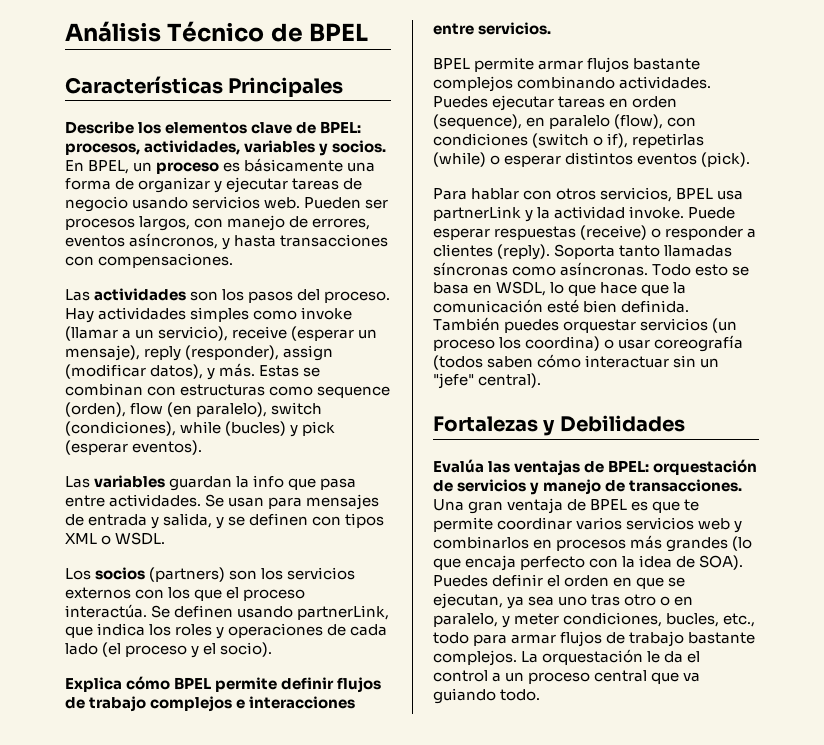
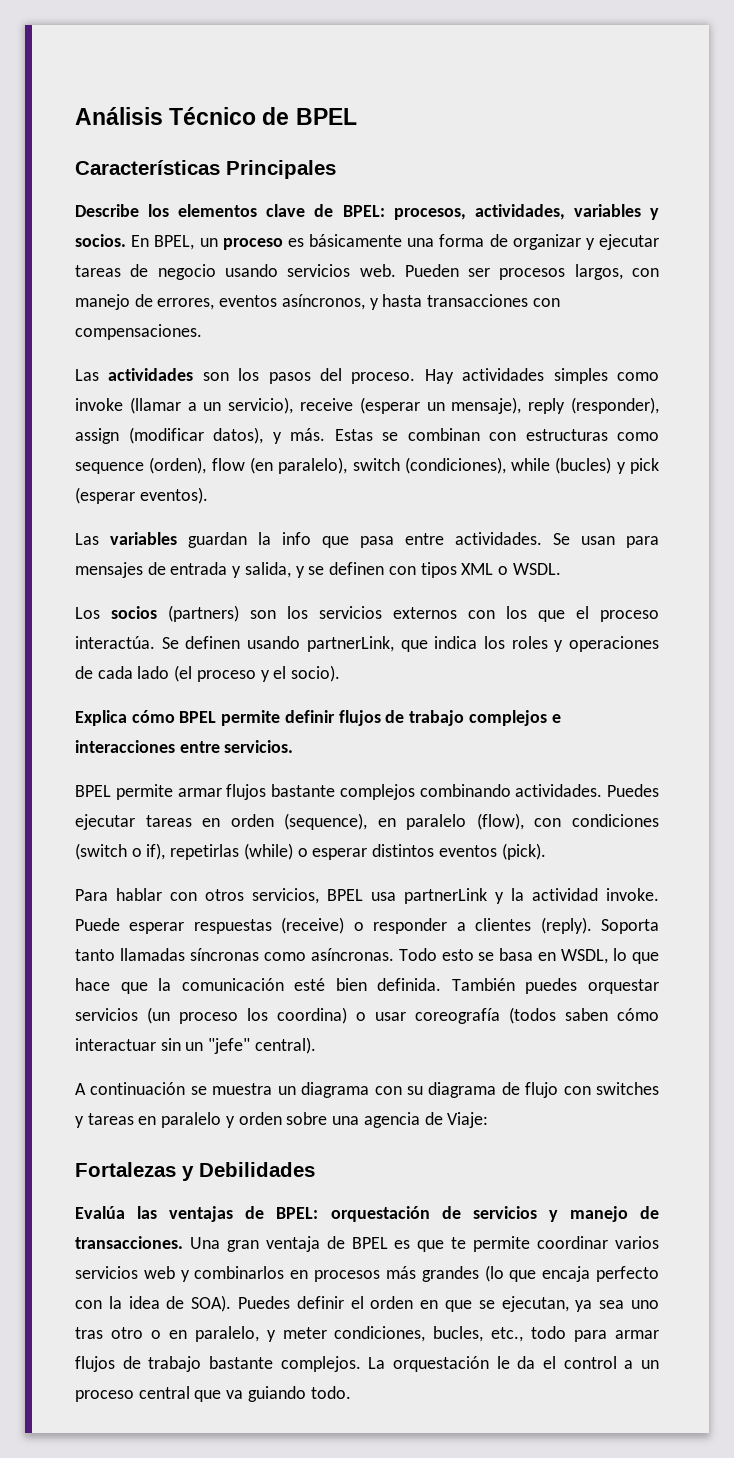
(542, 380) none -> [75,1082,660,1098] [75,1112,489,1128] // A continuación se muestra un diagrama con su diagrama de flujo con switches y tareas en paralelo y orden sobre una agencia de Viaje:

